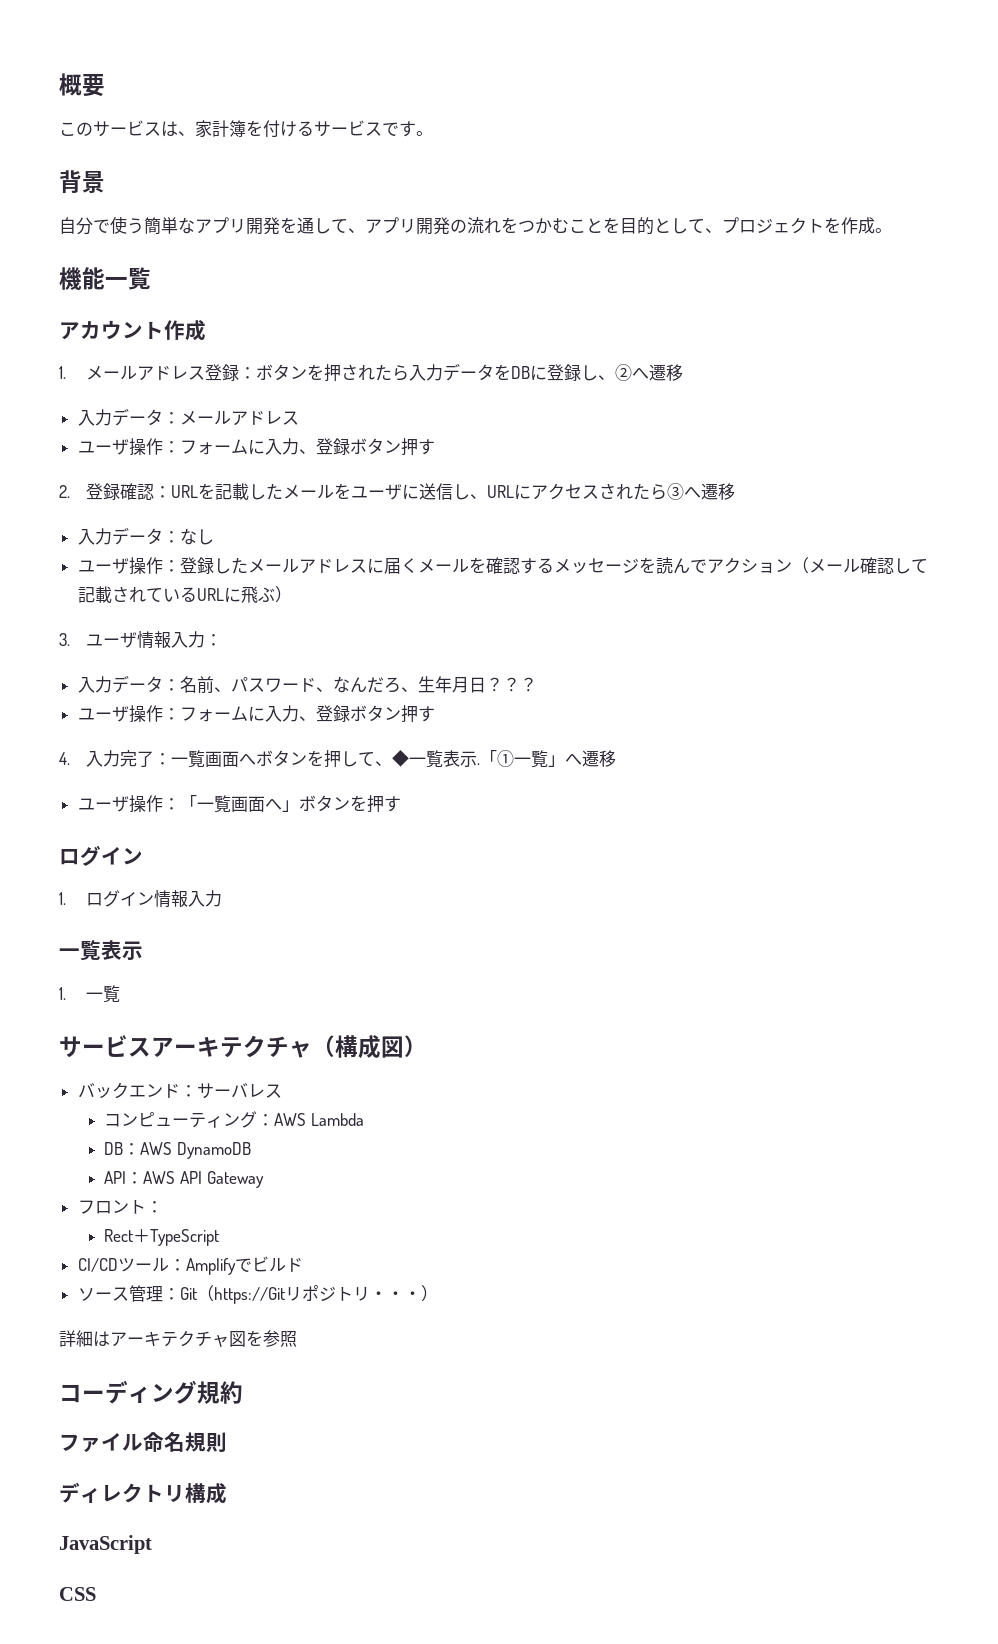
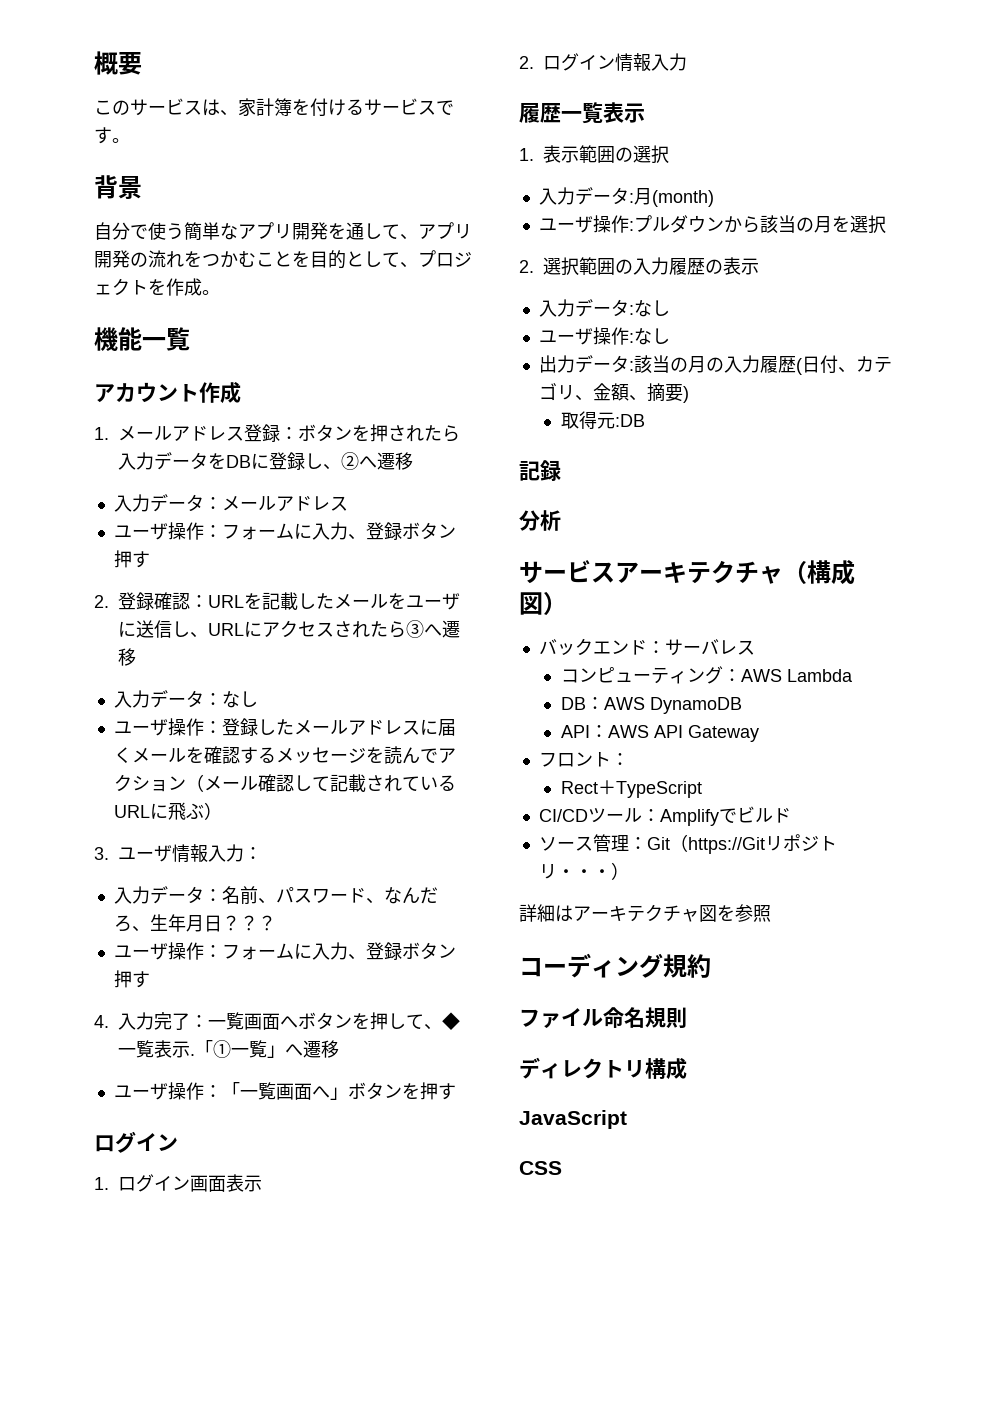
(154, 898) none -> [190,1174,262,1192] [519,53,615,71] 画面表示 // 2.ログイン
(222, 898) none -> [519,103,561,123] 履歴
[85,985,120,1003] 一覧 -> [543,145,669,164] [538,187,714,207] [538,215,886,234] [519,257,759,276] [538,299,670,317] [538,327,670,345] [538,355,892,375] [538,383,689,403] [560,411,645,429] [519,460,561,481] [519,510,561,531] 表示範囲の選択 // 入力データ:月(month) // ユーザ操作:プルダウンから該当の月を選択 // 2.選択範囲の入力履歴の表示 // 入力データ:なし // ユーザ操作:なし // 出力データ:該当の月の入力履歴(日付、カテゴリ、金額、摘要) // 取得元:DB // 記録 // 分析

